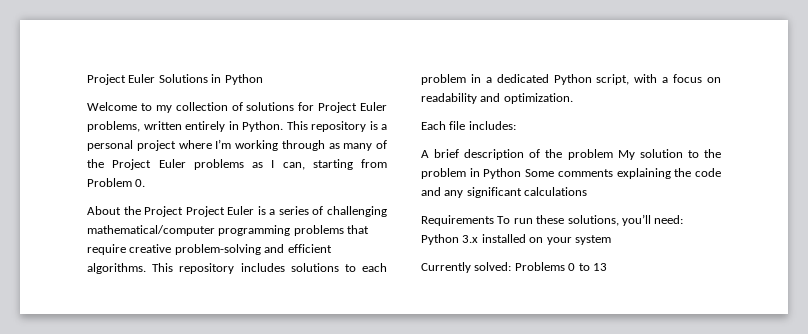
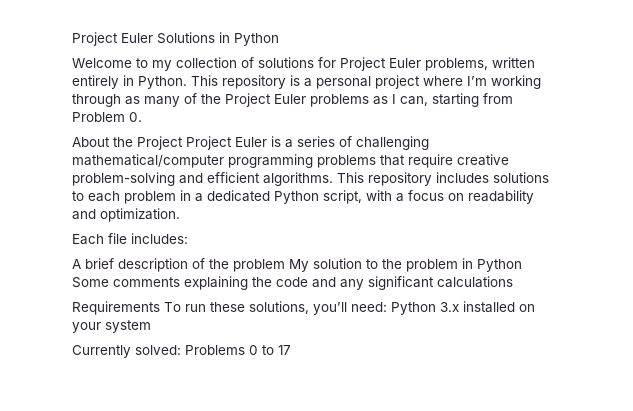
[592,263,607,271] 13 -> [278,345,291,355] 17

